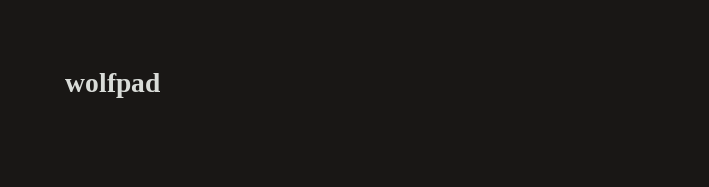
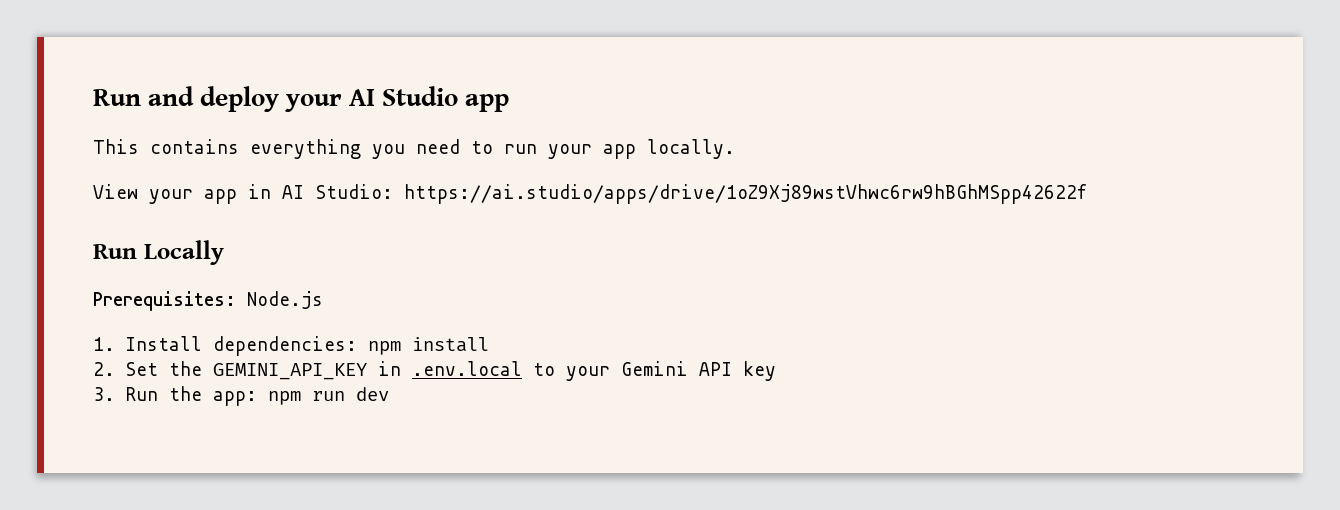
[65,73,160,98] wolfpad -> [93,86,509,112] [93,139,735,159] [93,184,1087,204] [93,240,224,265] [93,291,323,311] [93,336,489,356] [93,361,776,381] [93,386,389,406] Run and deploy your AI Studio app // This contains everything you need to run your app locally. // View your app in AI Studio: https://ai.studio/apps/drive/1oZ9Xj89wstVhwc6rw9hBGhMSpp42622f // Run Locally // Prerequisites: Node.js // 1. Install dependencies: npm install // 2. Set the GEMINI_API_KEY in .env.local to your Gemini API key // 3. Run the app: npm run dev

